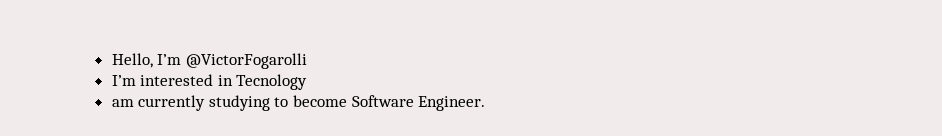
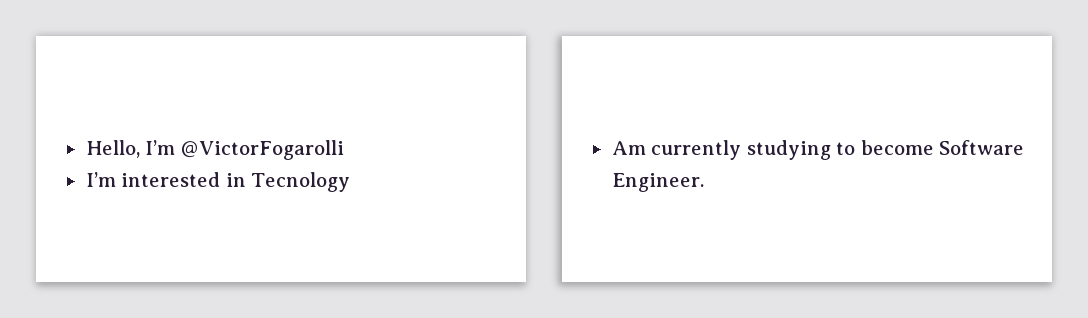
[111,99,134,107] am -> [611,141,646,155] Am

